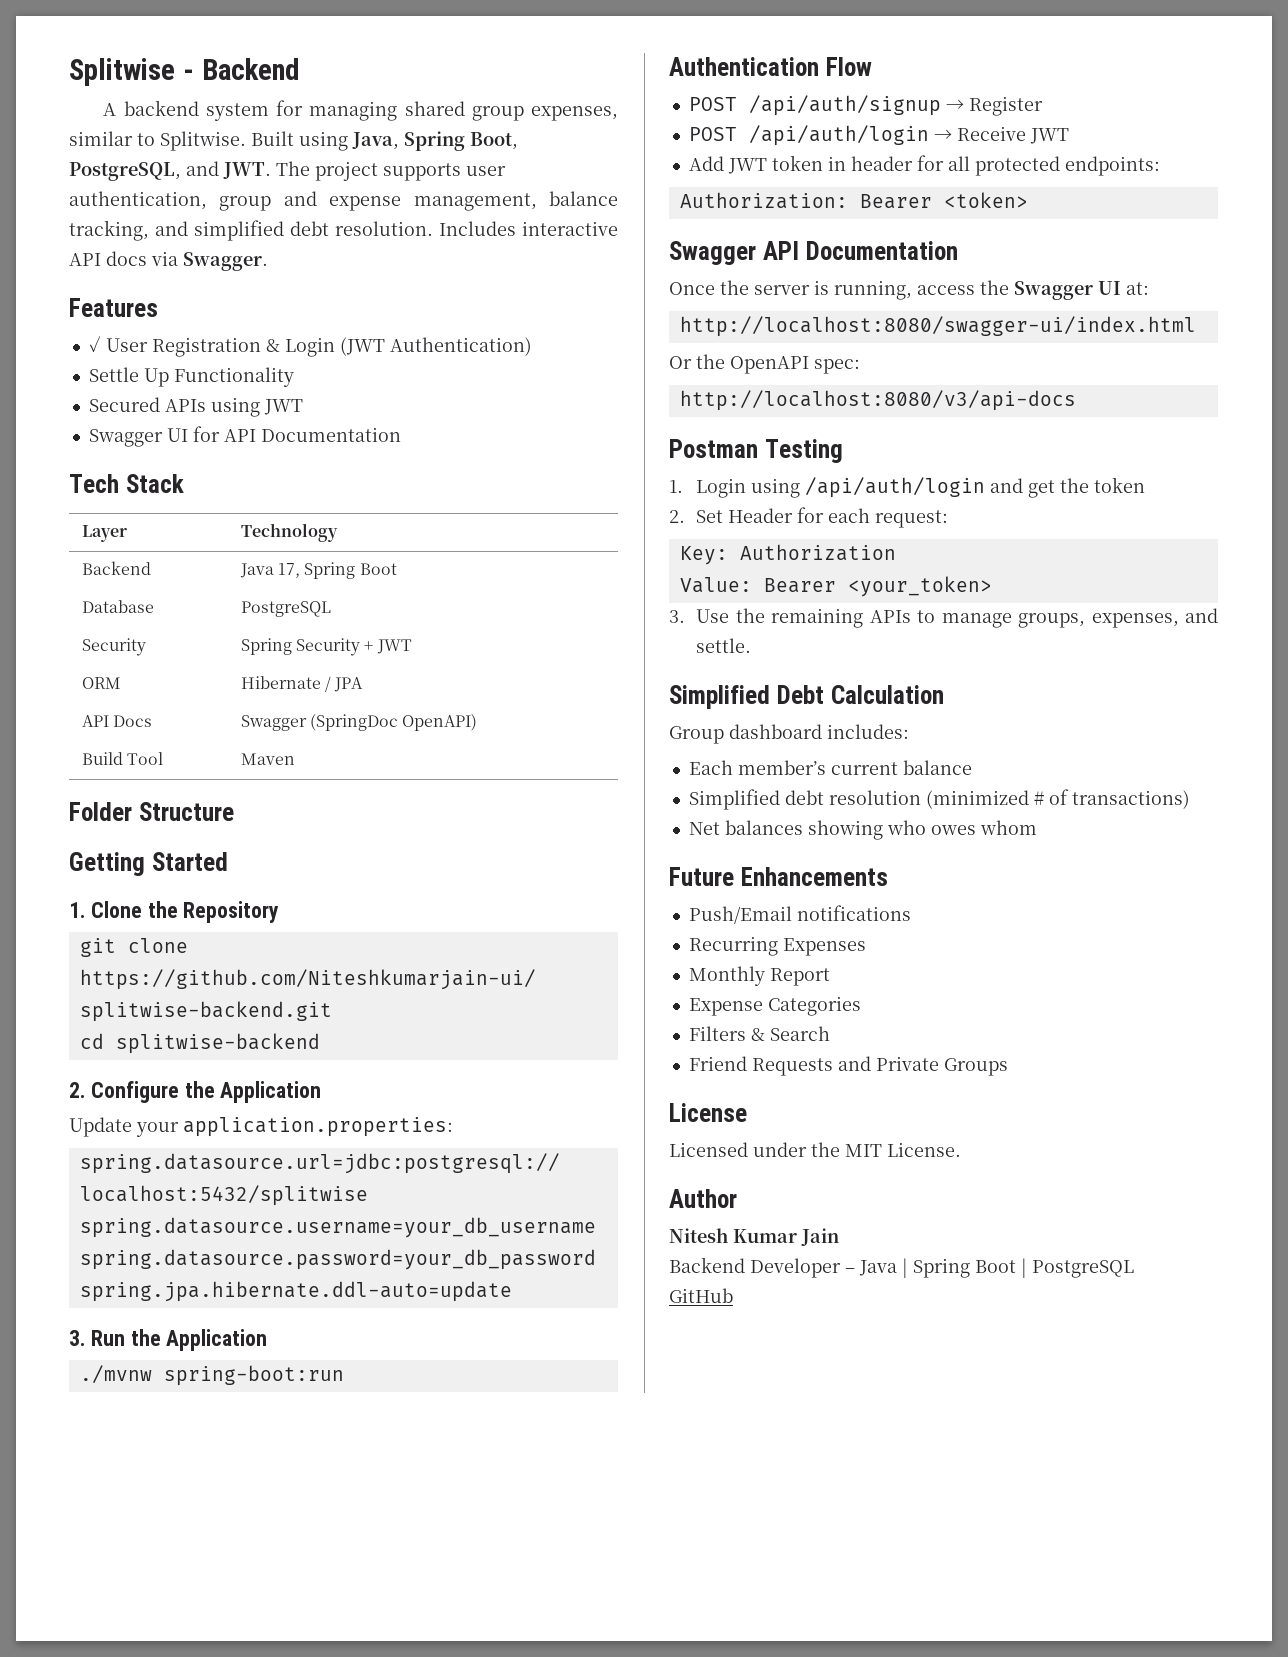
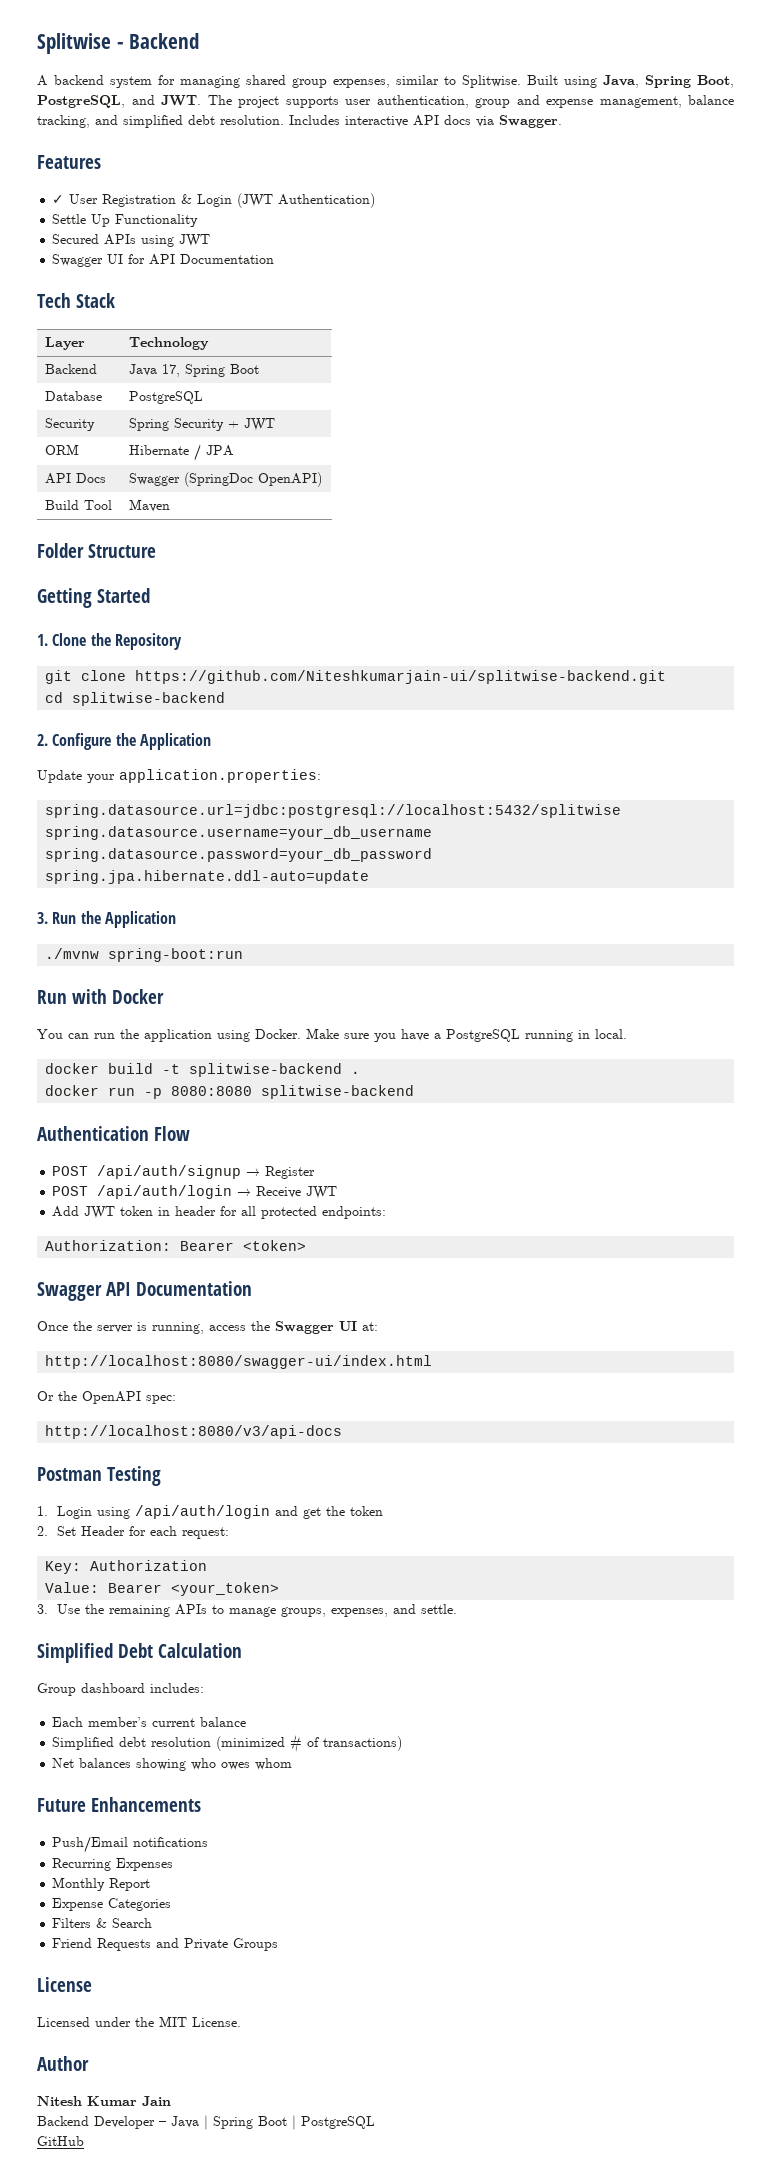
(344, 1375) none -> [37,989,164,1004] [37,1028,627,1042] [45,1063,361,1077] [45,1085,415,1099] // Run with Docker // You can run the application using Docker. Make sure you have a PostgreSQL running in local. // docker build -t splitwise-backend . // docker run -p 8080:8080 splitwise-backend

